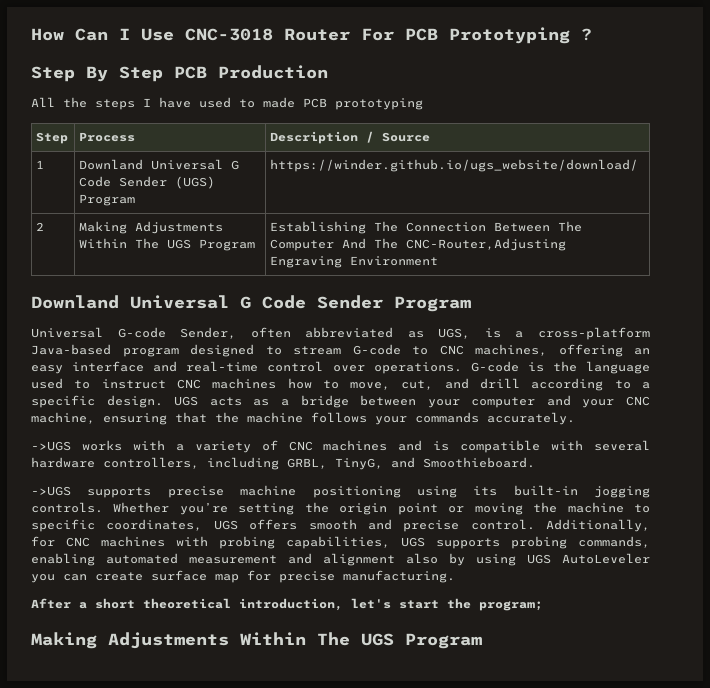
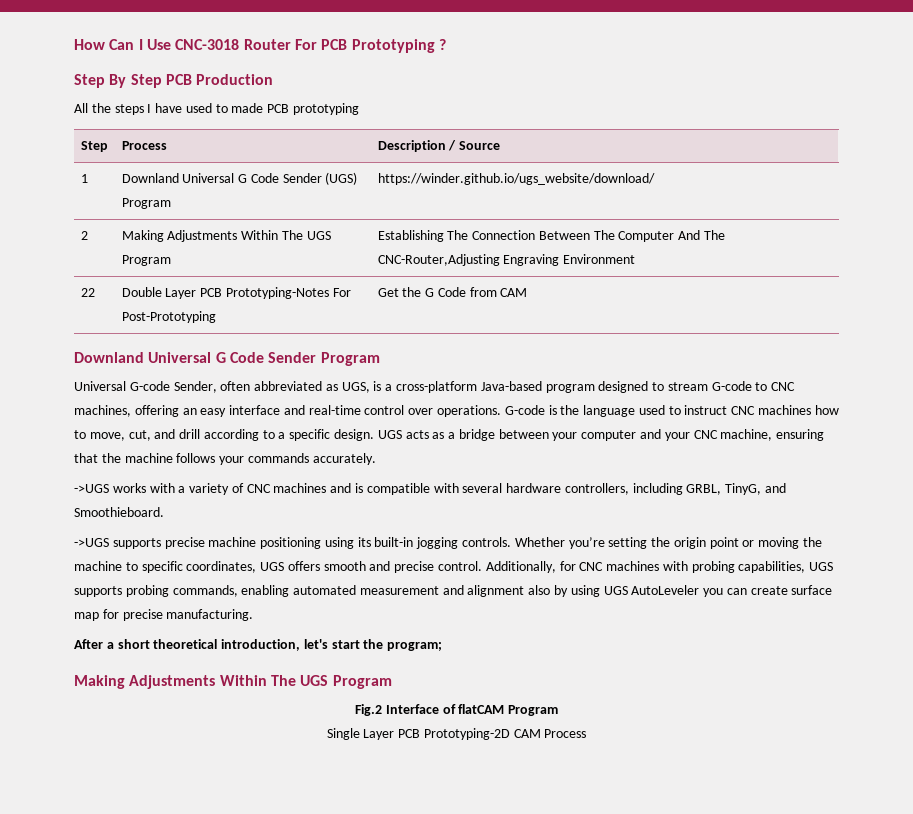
(439, 261) none -> [80,288,95,297] [121,287,351,299] [121,311,216,323] [377,287,528,297] // 22 | Double Layer PCB Prototyping-Notes For Post-Prototyping | Get the G Code from CAM
(482, 641) none -> [354,704,559,716] [326,728,587,740] // Fig.2 Interface of flatCAM Program // Single Layer PCB Prototyping-2D CAM Process

